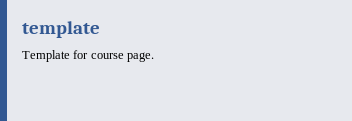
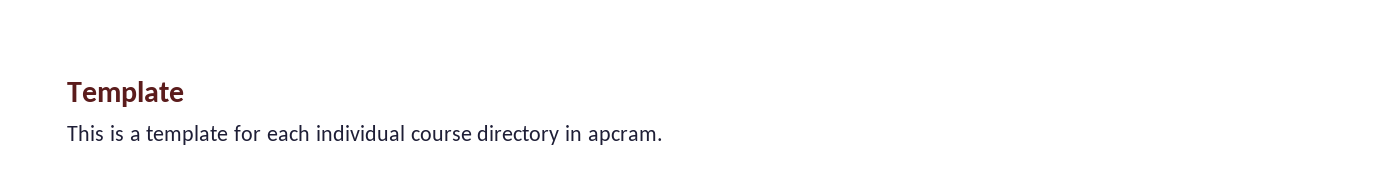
[22,21,100,38] [22,50,155,62] template // Template for course page. -> [67,81,184,107] [67,125,664,145] Template // This is a template for each individual course directory in apcram.

